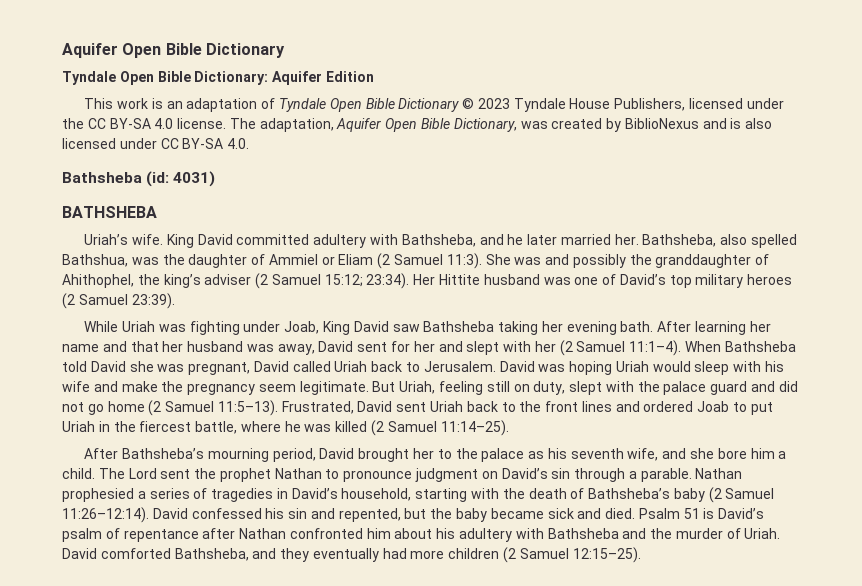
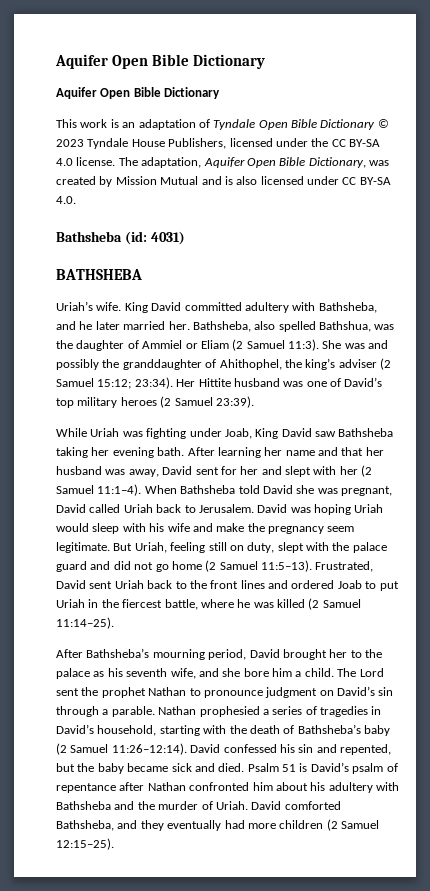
[62,43,285,58] [62,71,374,85] Aquifer Open Bible Dictionary // Tyndale Open Bible Dictionary: Aquifer Edition -> [55,54,266,69] [56,87,221,99] Aquifer Open Bible Dictionary // Aquifer Open Bible Dictionary
[624,118,699,129] BiblioNexus -> [115,176,199,185] Mission Mutual

